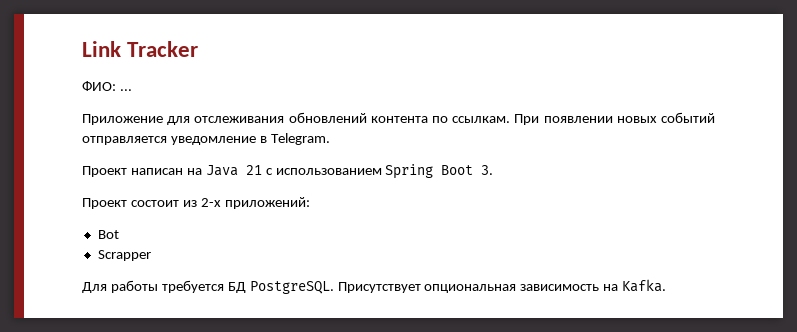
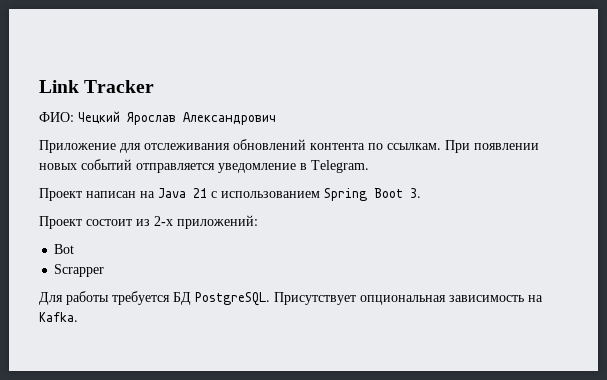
[119,89,132,91] ... -> [78,111,276,125] Чецкий Ярослав Александрович

